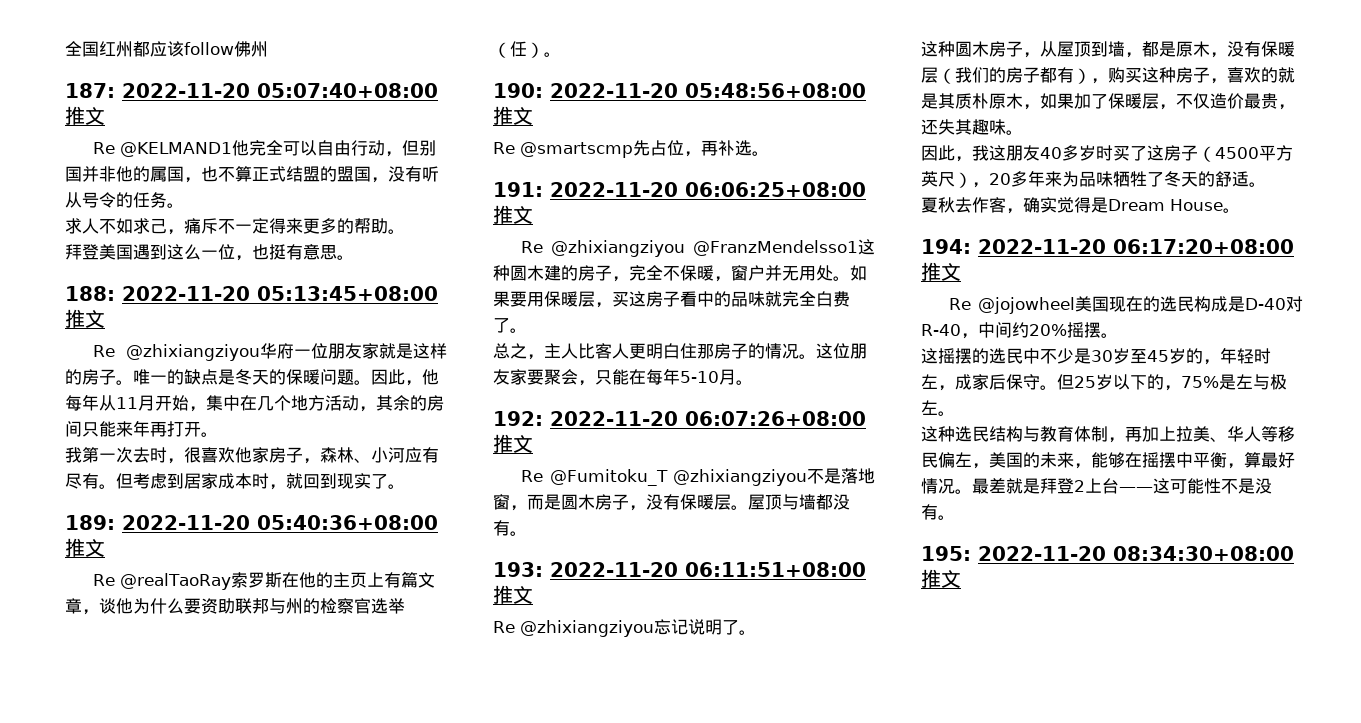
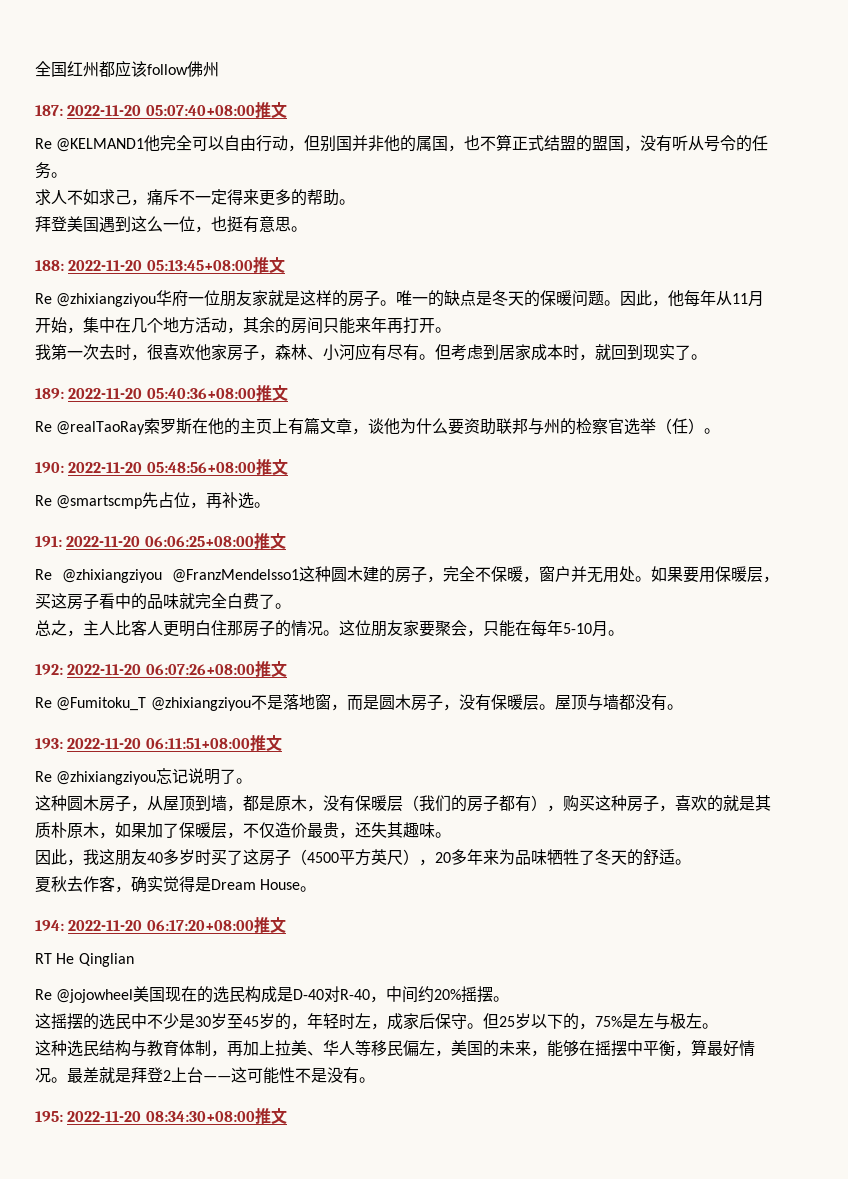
(961, 271) none -> [35,953,134,967] // RT He Qinglian

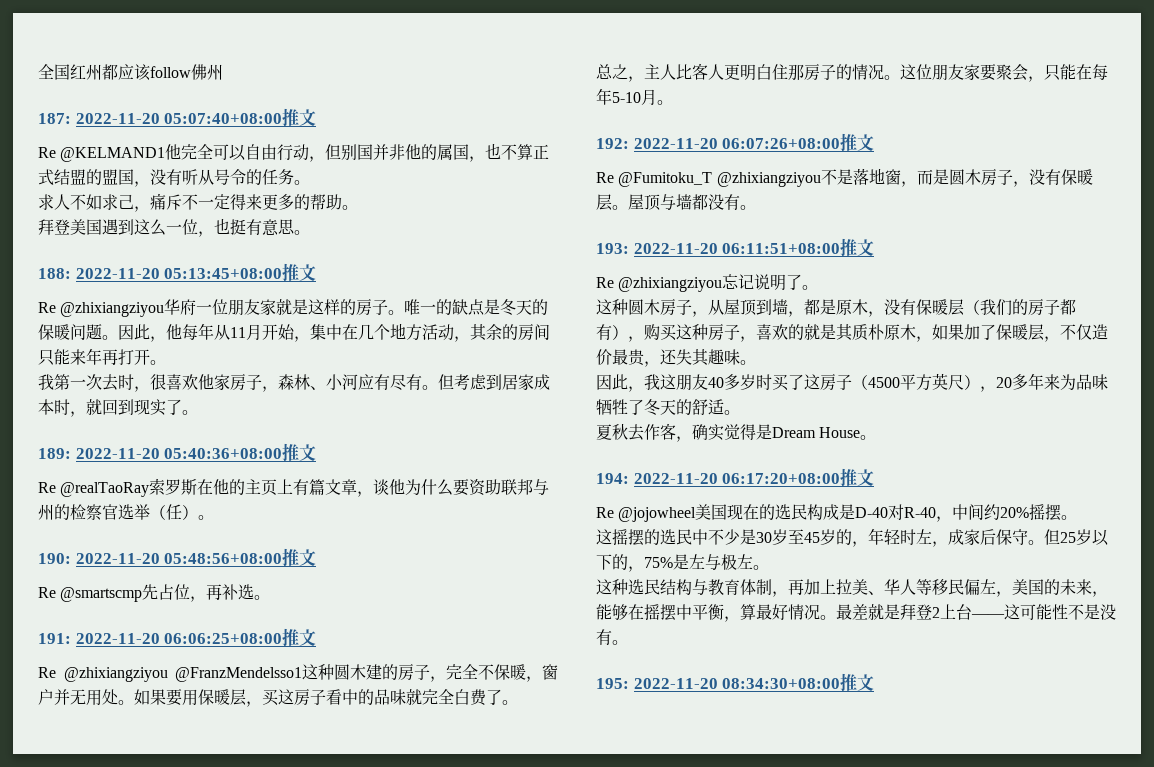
[35,953,134,967] // RT He Qinglian -> (875, 477) none

